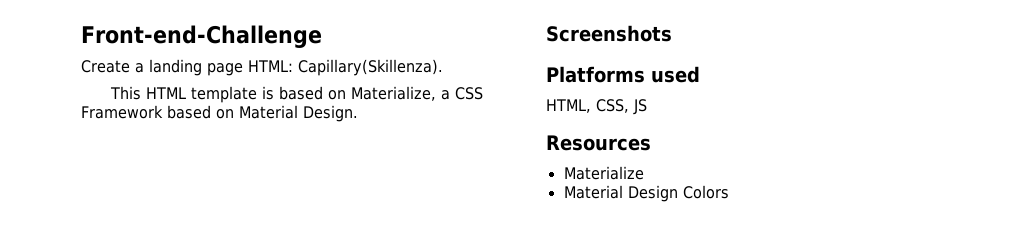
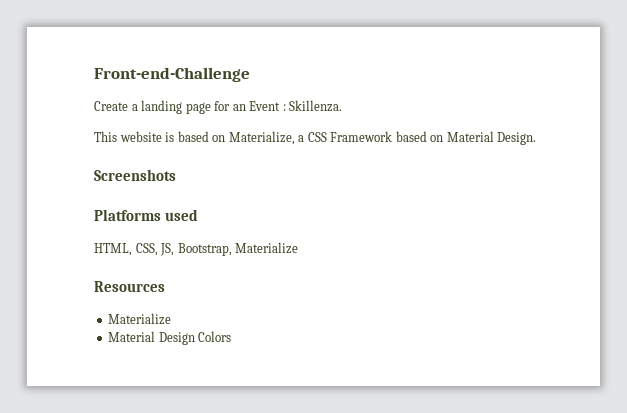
[248,59,443,76] HTML: Capillary(Skillenza). -> [214,100,343,112] for an Event : Skillenza.
[146,86,258,103] HTML template -> [119,131,162,142] website
[633,99,647,115] JS -> [160,242,299,256] JS, Bootstrap, Materialize

